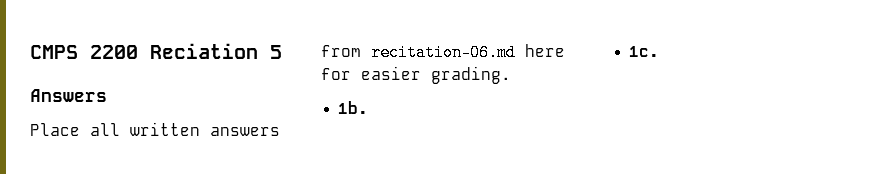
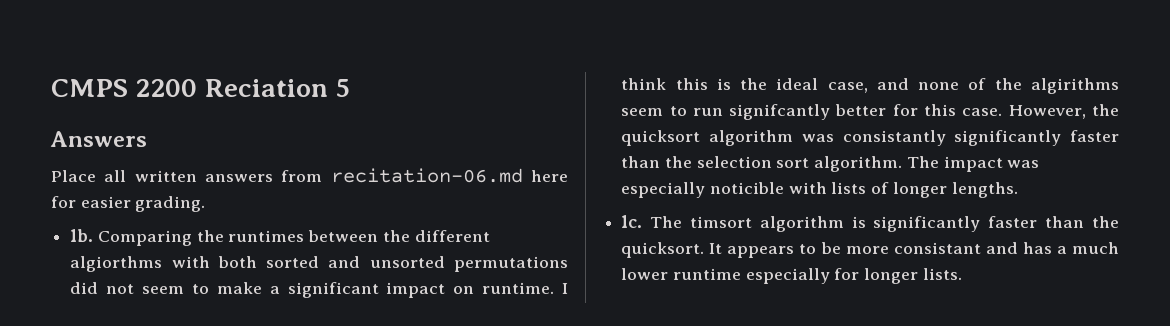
[629,46,660,57] // 1c. -> [97,230,490,246] [70,256,568,272] [70,282,568,298] [621,78,1119,94] [621,104,1119,120] [621,130,1119,146] [621,156,1040,172] [621,182,1018,198] [621,215,1119,232] [621,242,1119,258] [621,268,962,284] Comparing the runtimes between the different algiorthms with both sorted and unsorted permutations did not seem to make a significant impact on runtime. I think this is the ideal case, and none of the algirithms seem to run signifcantly better for this case. However, the quicksort algorithm was consistantly significantly faster than the selection sort algorithm. The impact was especially noticible with lists of longer lengths. // 1c. The timsort algorithm is significantly faster than the quicksort. It appears to be more consistant and has a much lower runtime especially for longer lists.

